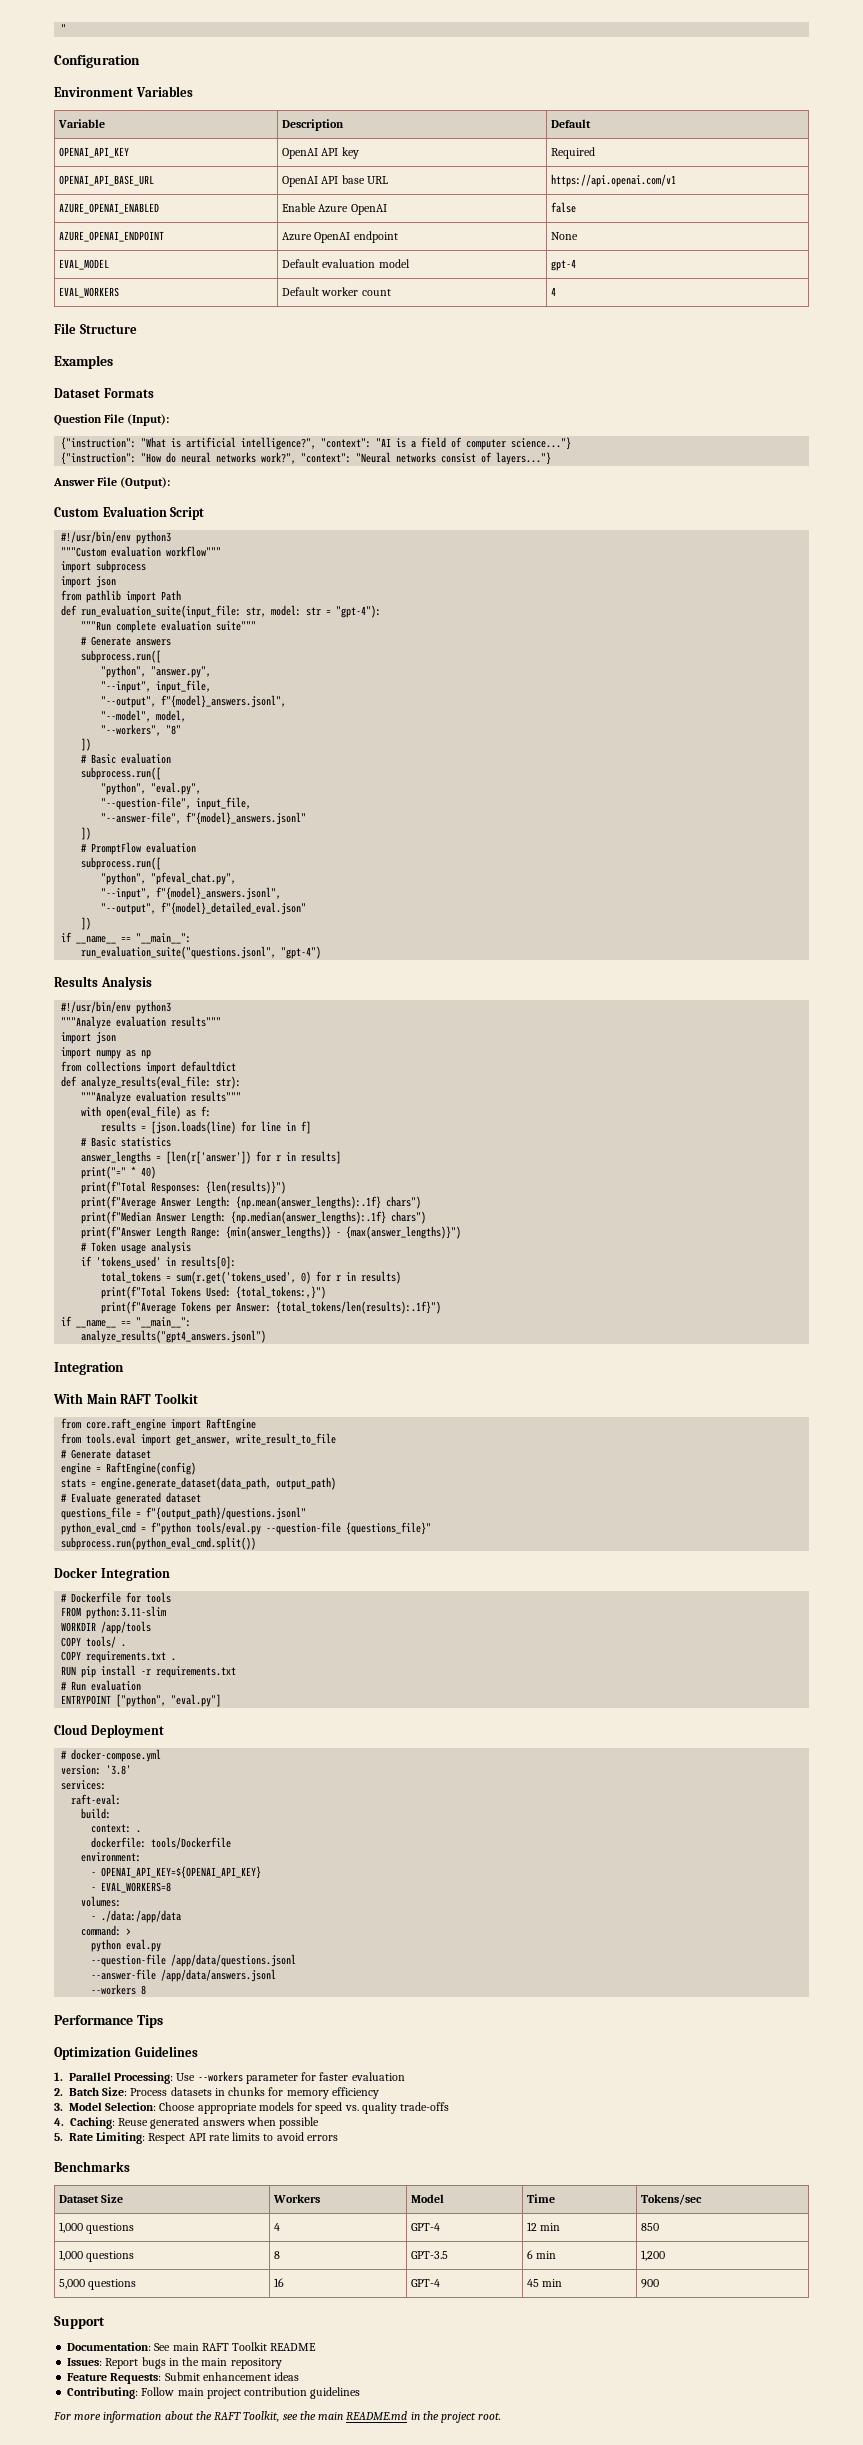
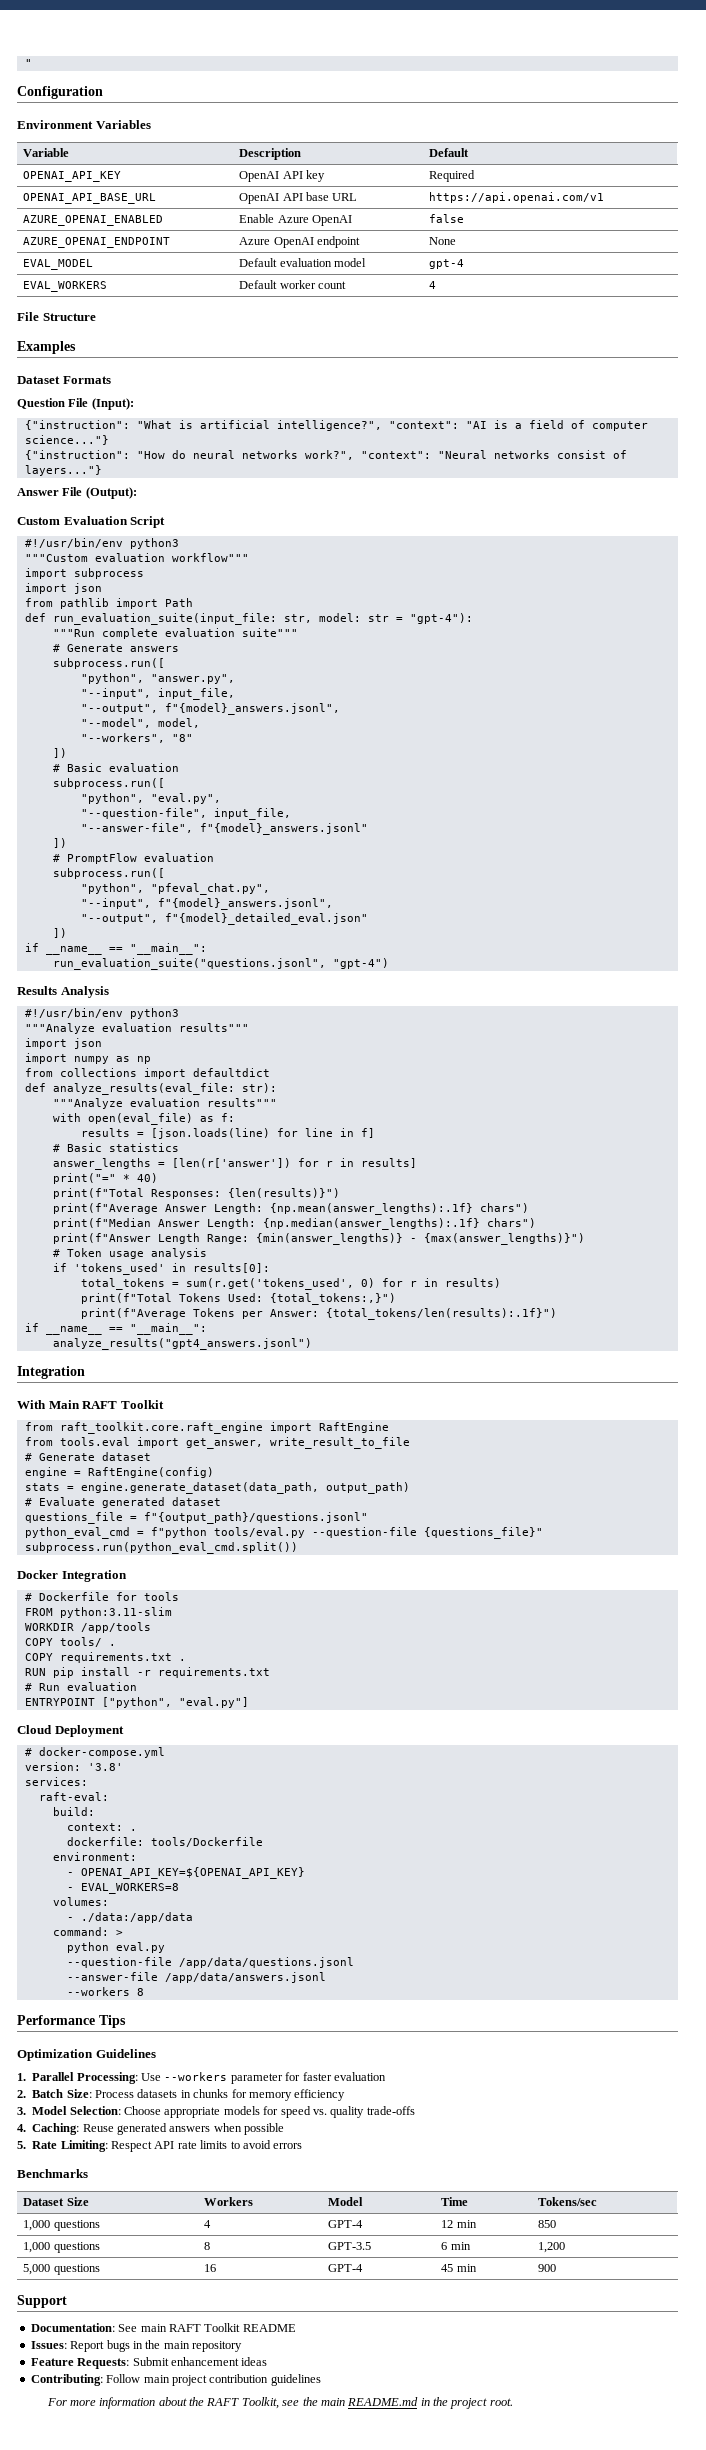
[86,1418,167,1431] core.raft_engine -> [59,1422,263,1434] raft_toolkit.core.raft_engine

